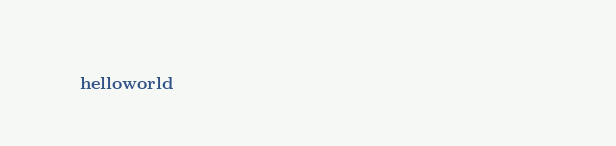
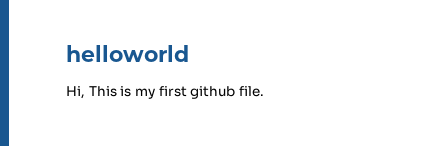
(173, 83) none -> [66,86,264,99] // Hi, This is my first github file.

